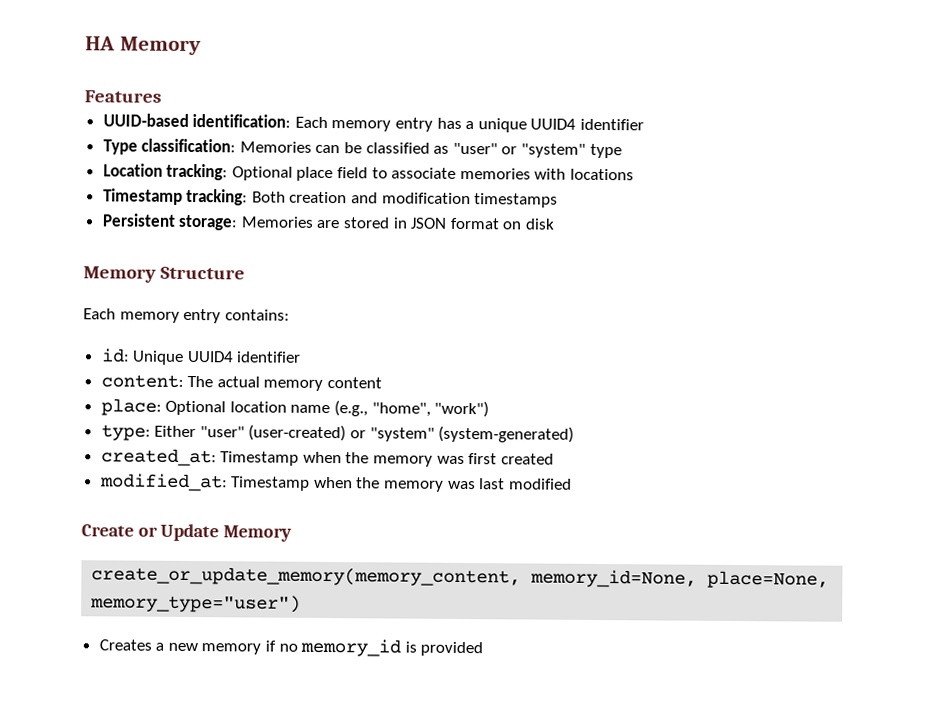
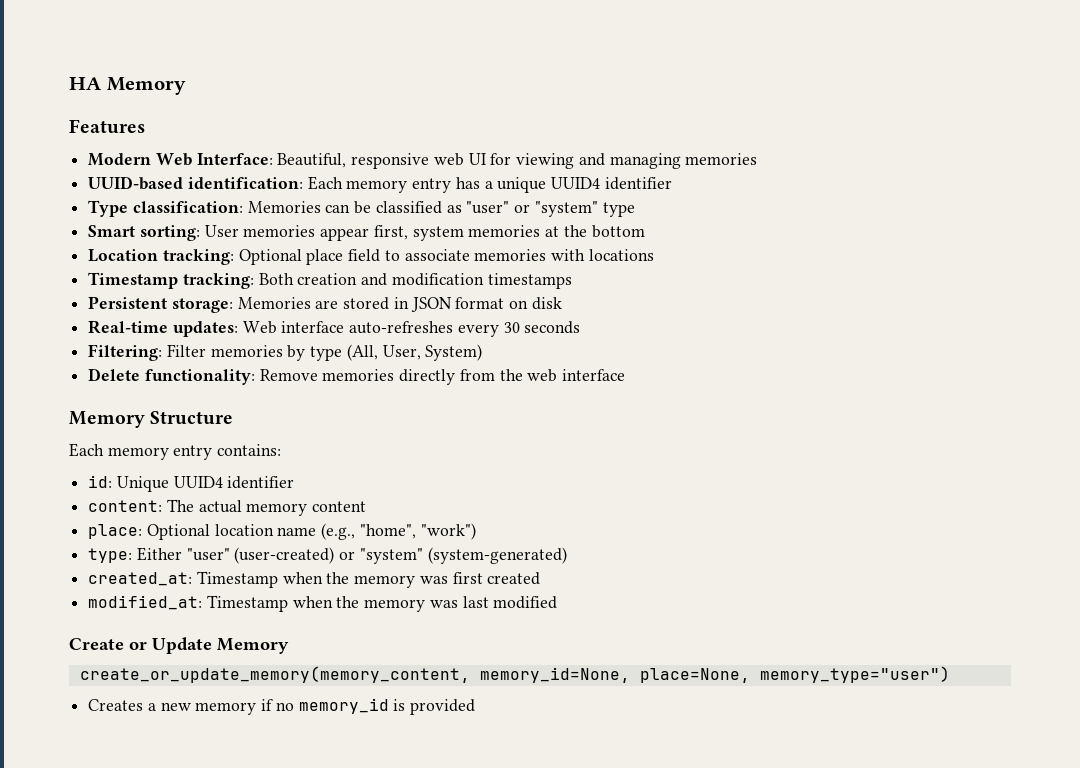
(161, 96) none -> [88,153,758,169] // Modern Web Interface: Beautiful, responsive web UI for viewing and managing memories
(622, 151) none -> [88,225,645,241] // Smart sorting: User memories appear first, system memories at the bottom
(556, 224) none -> [88,320,581,337] [88,344,483,361] [88,368,626,385] // Real-time updates: Web interface auto-refreshes every 30 seconds // Filtering: Filter memories by type (All, User, System) // Delete functionality: Remove memories directly from the web interface

